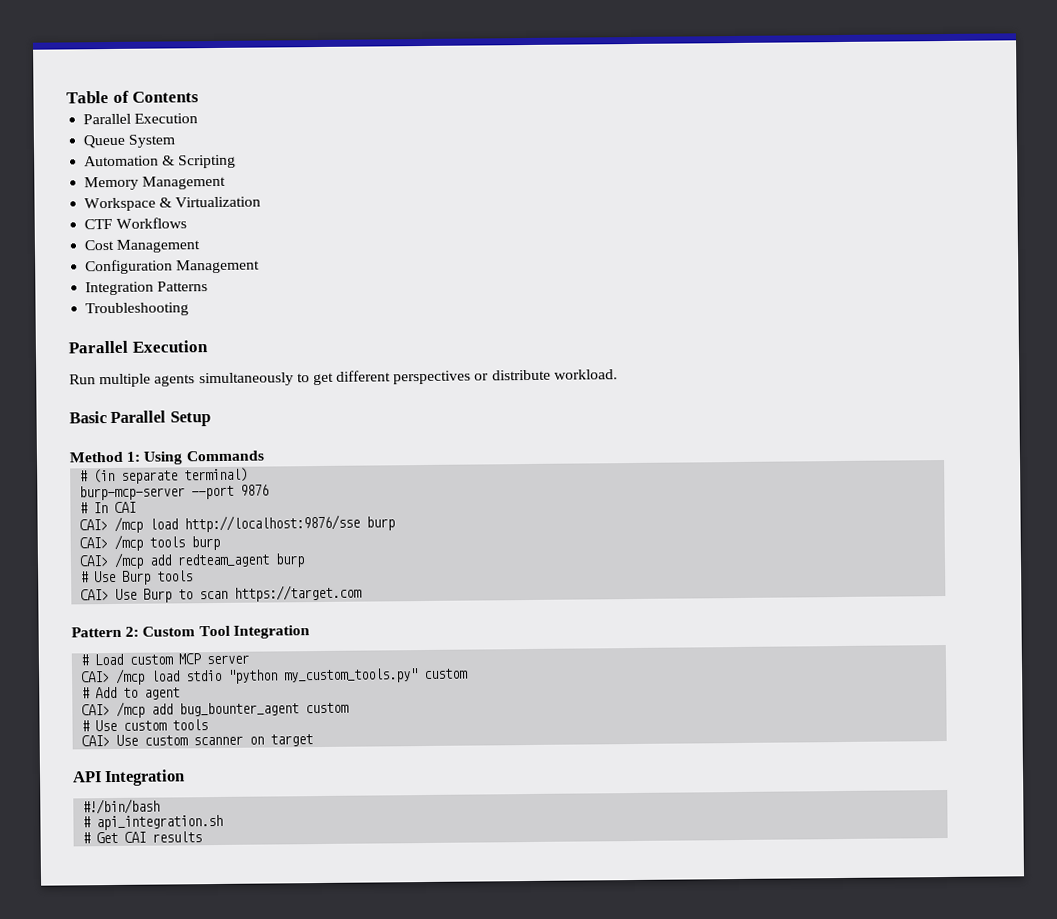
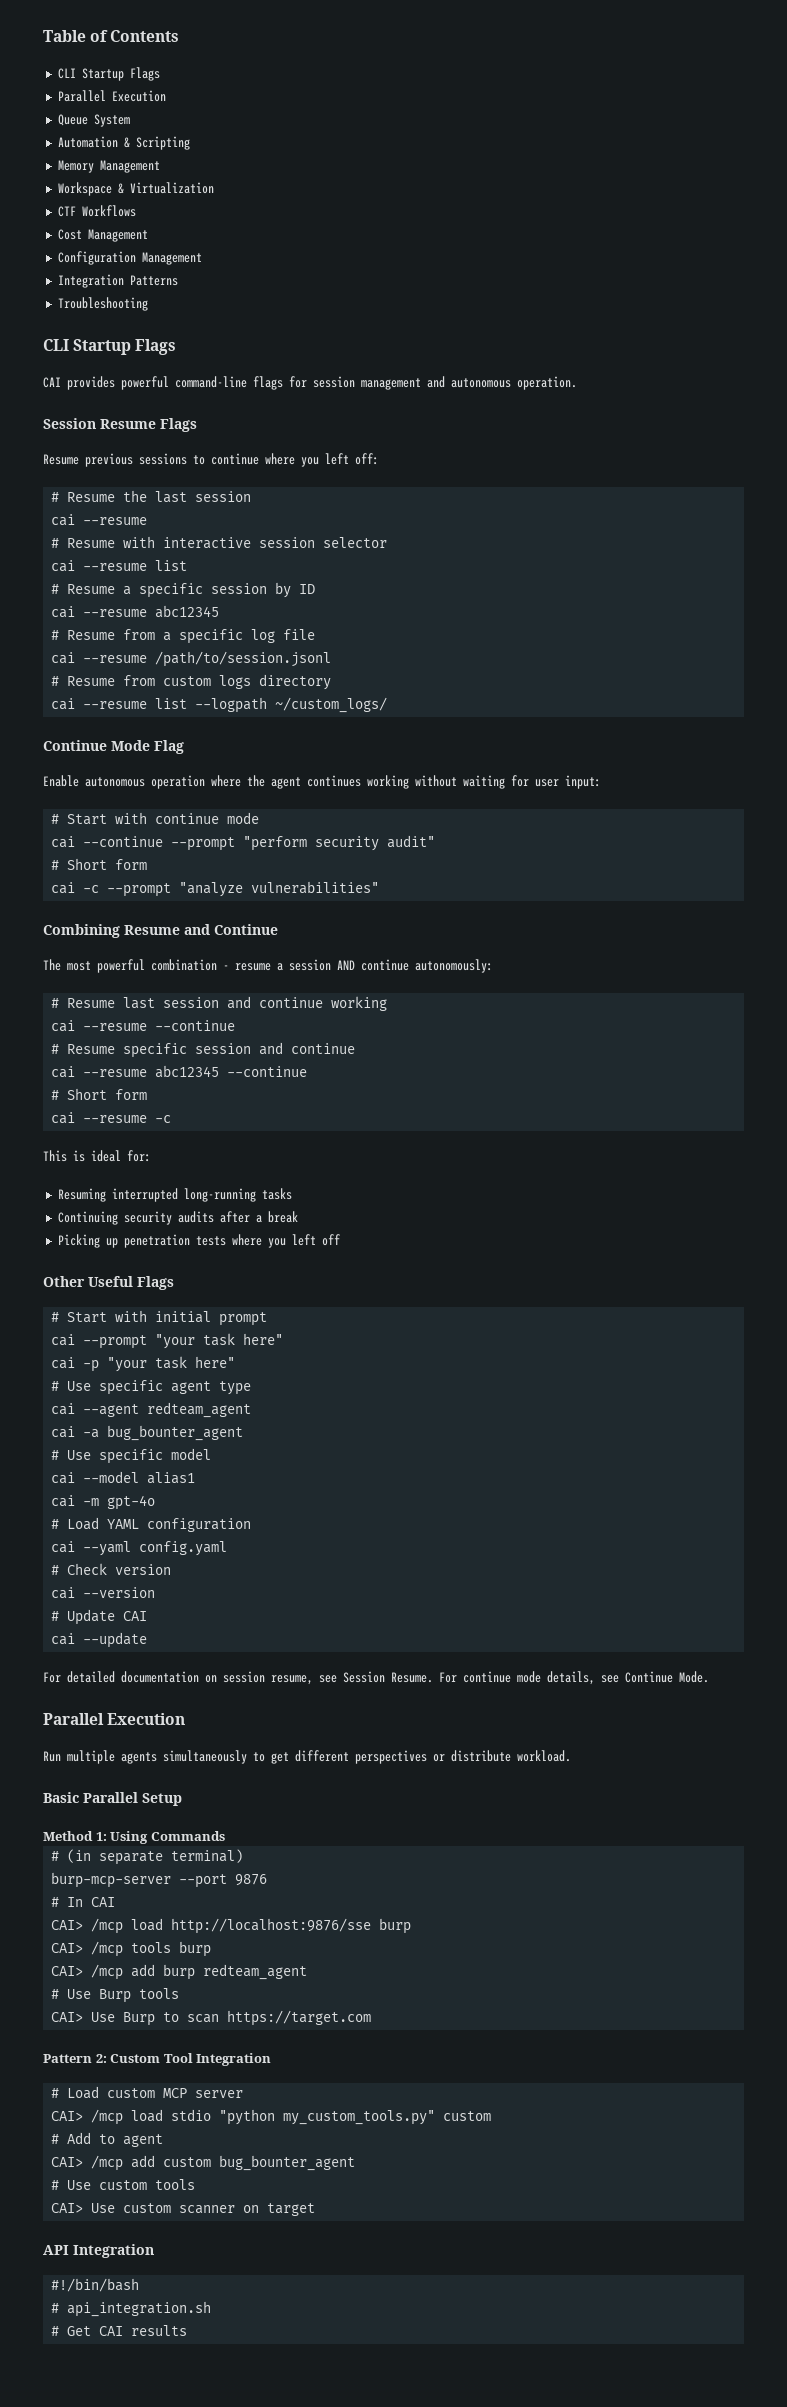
(200, 97) none -> [57,67,160,81] // CLI Startup Flags
(190, 309) none -> [43,339,177,355] [43,376,577,390] [43,418,197,432] [43,453,379,467] [51,490,252,503] [51,514,148,526] [51,536,388,549] [51,560,188,572] [51,582,316,598] [51,605,220,618] [51,629,316,644] [51,651,332,667] [51,674,332,690] [51,697,388,713] [43,740,184,754] [43,775,601,789] [51,812,260,825] [51,835,436,851] [51,858,148,870] [51,881,380,897] [43,924,278,938] [43,959,493,973] [51,996,388,1011] [51,1020,236,1032] [51,1042,356,1058] [51,1065,308,1078] [51,1088,148,1100] [51,1112,172,1124] [43,1150,151,1162] [57,1188,292,1202] [57,1211,298,1225] [57,1234,340,1248] [43,1276,174,1290] [51,1310,268,1326] [51,1333,284,1349] [51,1356,236,1372] [51,1380,252,1395] [51,1402,252,1418] [51,1425,244,1441] [51,1448,212,1464] [51,1471,196,1484] [51,1495,156,1510] [51,1517,252,1532] [51,1541,228,1556] [51,1563,172,1575] [51,1587,156,1599] [51,1609,148,1625] [51,1632,148,1648] [43,1671,709,1685] // CLI Startup Flags // CAI provides powerful command-line flags for session management and autonomous operation. // Session Resume Flags // Resume previous sessions to continue where you left off: // # Resume the last session // cai --resume // # Resume with interactive session selector // cai --resume list // # Resume a specific session by ID // cai --resume abc12345 // # Resume from a specific log file // cai --resume /path/to/session.jsonl // # Resume from custom logs directory // cai --resume list --logpath ~/custom_logs/ // Continue Mode Flag // Enable autonomous operation where the agent continues working without waiting for user input: // # Start with continue mode // cai --continue --prompt "perform security audit" // # Short form // cai -c --prompt "analyze vulnerabilities" // Combining Resume and Continue // The most powerful combination - resume a session AND continue autonomously: // # Resume last session and continue working // cai --resume --continue // # Resume specific session and continue // cai --resume abc12345 --continue // # Short form // cai --resume -c // This is ideal for: // Resuming interrupted long-running tasks // Continuing security audits after a break // Picking up penetration tests where you left off // Other Useful Flags // # Start with initial prompt // cai --prompt "your task here" // cai -p "your task here" // # Use specific agent type // cai --agent redteam_agent // cai -a bug_bounter_agent // # Use specific model // cai --model alias1 // cai -m gpt-4o // # Load YAML configuration // cai --yaml config.yaml // # Check version // cai --version // # Update CAI // cai --update // For detailed documentation on session resume, see Session Resume. For continue mode details, see Continue Mode.
[177,553,306,568] redteam_agent burp -> [163,1964,308,1980] burp redteam_agent
[179,702,350,717] bug_bounter_agent custom -> [163,2155,356,2171] custom bug_bounter_agent

